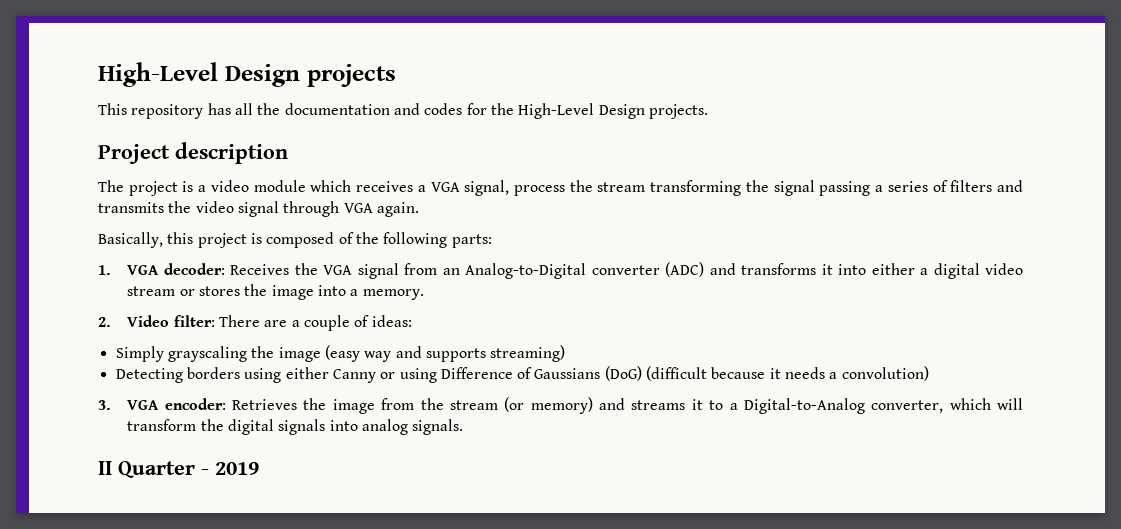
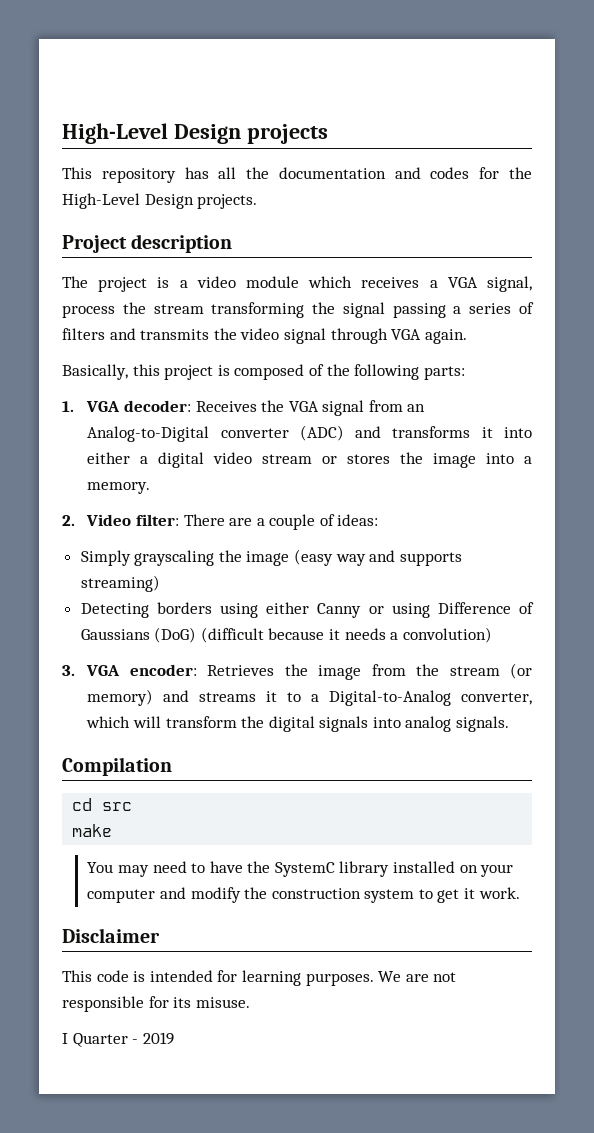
[98,461,112,475] II -> [62,757,172,776] [72,798,133,811] [72,824,113,837] [87,861,514,877] [87,887,520,903] [62,928,160,943] [62,970,457,986] [62,996,250,1012] [62,1033,68,1044] Compilation // cd src // make // You may need to have the SystemC library installed on your computer and modify the construction system to get it work. // Disclaimer // This code is intended for learning purposes. We are not responsible for its misuse. // I

